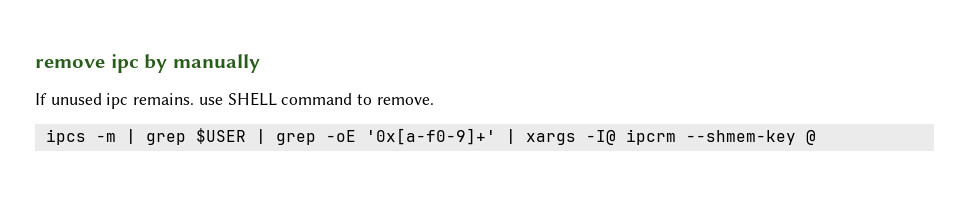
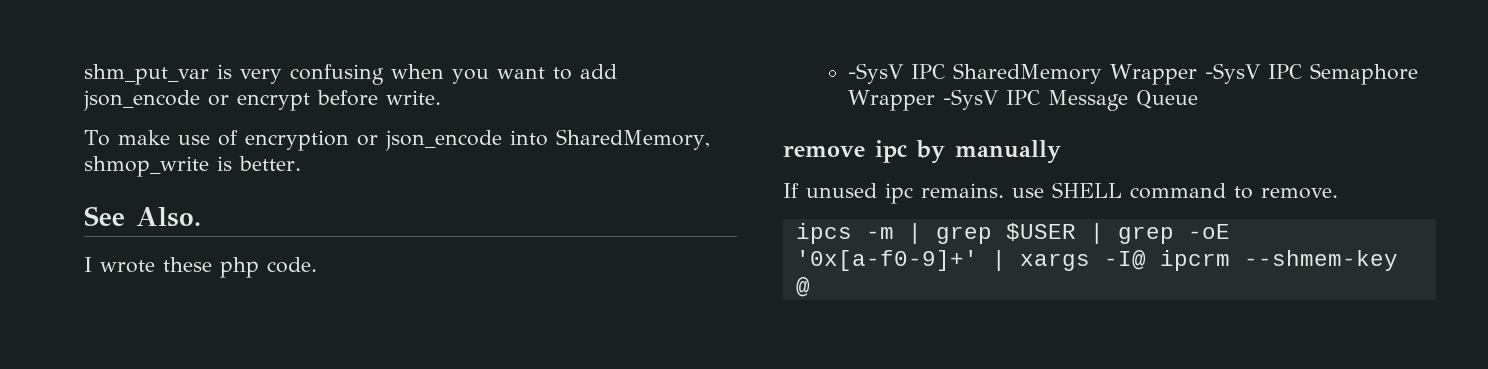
(35, 63) none -> [84,64,617,85] [83,90,441,111] [84,129,710,151] [84,156,301,177] [84,206,201,227] [84,257,317,278] [848,63,1419,85] [848,89,1199,111] shm_put_var is very confusing when you want to add json_encode or encrypt before write. // To make use of encryption or json_encode into SharedMemory, shmop_write is better. // See Also. // I wrote these php code. // -SysV IPC SharedMemory Wrapper -SysV IPC Semaphore Wrapper -SysV IPC Message Queue //

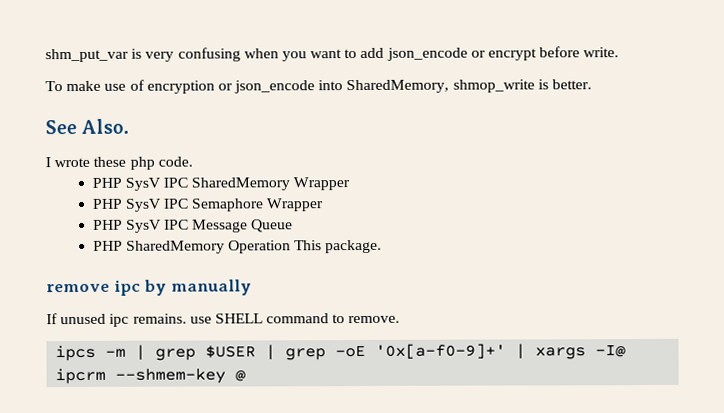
[848,63,905,84] -SysV -> [91,177,161,191] PHP SysV
[1205,63,1262,84] -SysV -> [91,198,162,212] // PHP SysV
[943,89,1000,110] -SysV -> [92,219,162,233] // PHP SysV
(1199, 99) none -> [92,239,383,254] // PHP SharedMemory Operation This package.

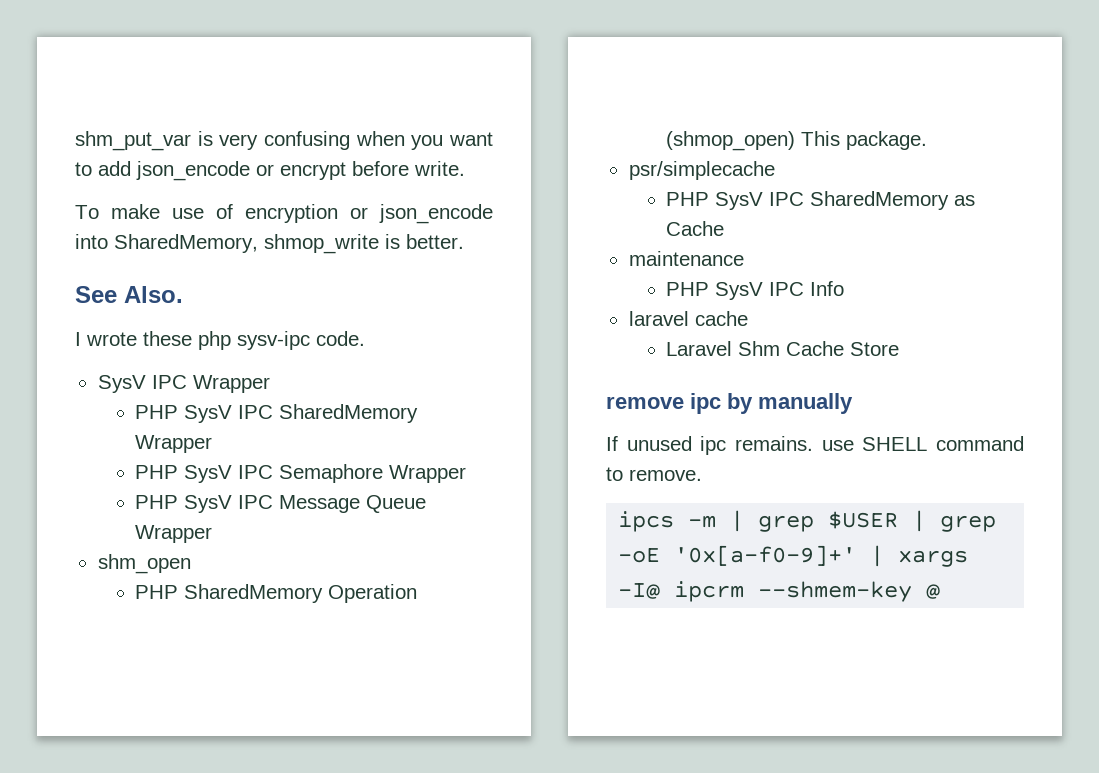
(155, 163) none -> [237,331,310,350] sysv-ipc
(193, 161) none -> [97,375,270,393] // SysV IPC Wrapper
(294, 226) none -> [135,525,213,543] [97,554,191,574] Wrapper // shm_open
(292, 247) none -> [666,131,796,151] (shmop_open)
(383, 246) none -> [628,161,775,180] [666,191,976,210] [666,221,725,236] [628,251,744,266] [666,281,845,300] [628,311,748,326] [666,341,900,356] // psr/simplecache // PHP SysV IPC SharedMemory as Cache // maintenance // PHP SysV IPC Info // laravel cache // Laravel Shm Cache Store

